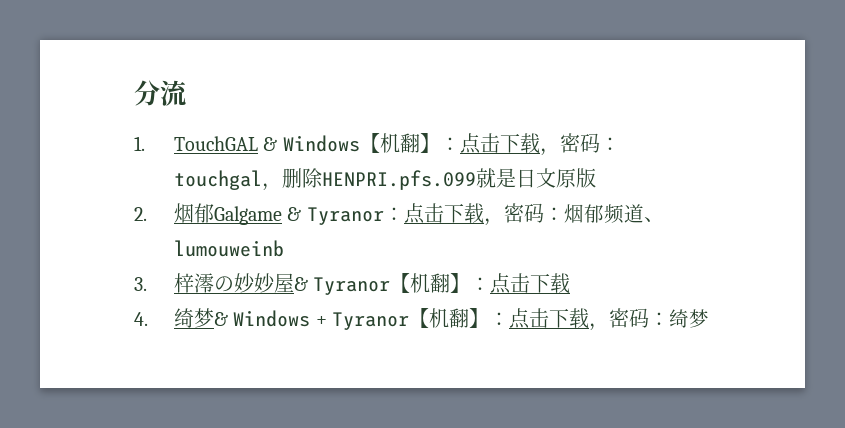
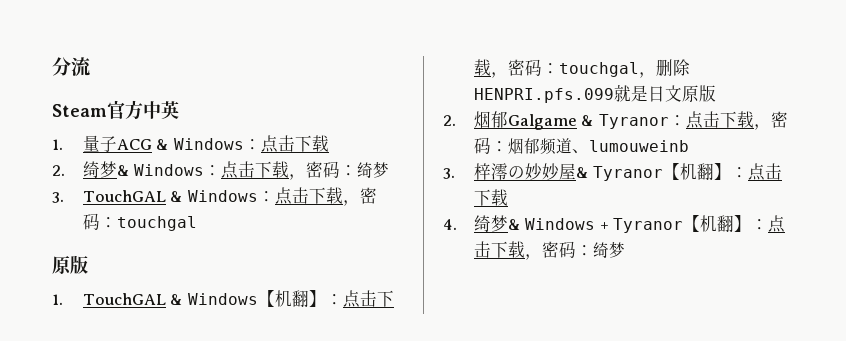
(187, 93) none -> [52,100,179,120] [52,135,329,153] [52,161,390,180] [52,187,377,206] [82,213,197,231] [52,255,88,274] // Steam官方中英 // 1.量子ACG & Windows：点击下载 // 2.绮梦& Windows：点击下载，密码：绮梦 // 3. TouchGAL & Windows：点击下载，密码：touchgal // 原版

